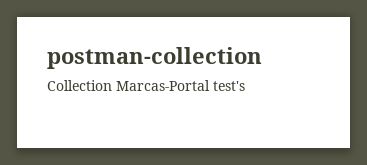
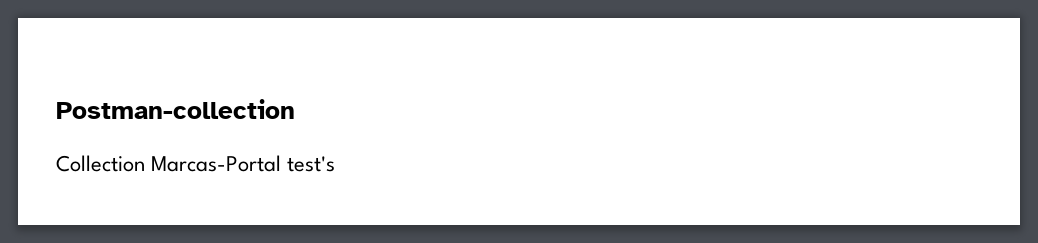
[47,47,262,69] postman-collection -> [56,99,295,119] Postman-collection

